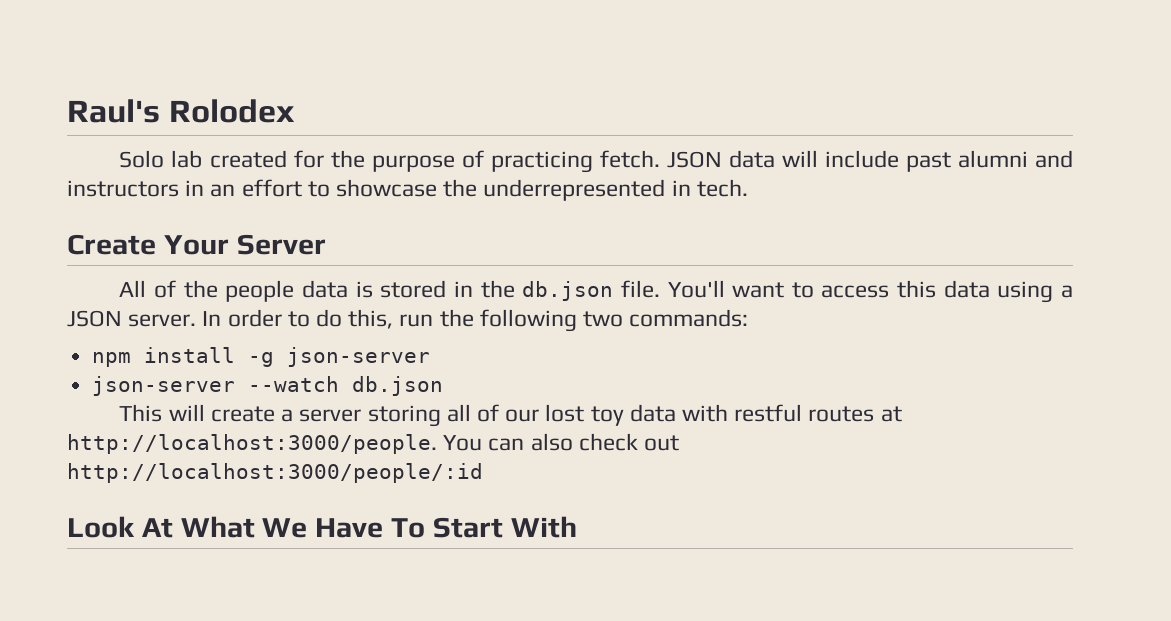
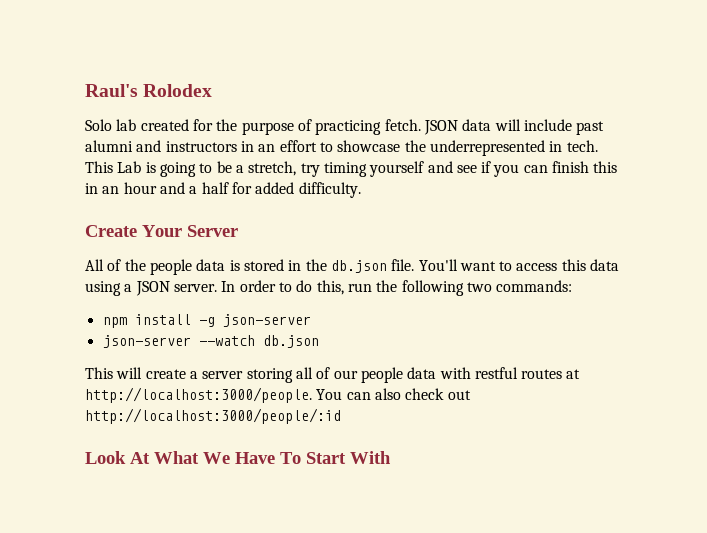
(748, 188) none -> [85,161,618,177] [85,182,361,198] This Lab is going to be a stretch, try timing yourself and see if you can finish this in an hour and a half for added difficulty.
[545,404,624,426] lost toy -> [360,367,403,383] people

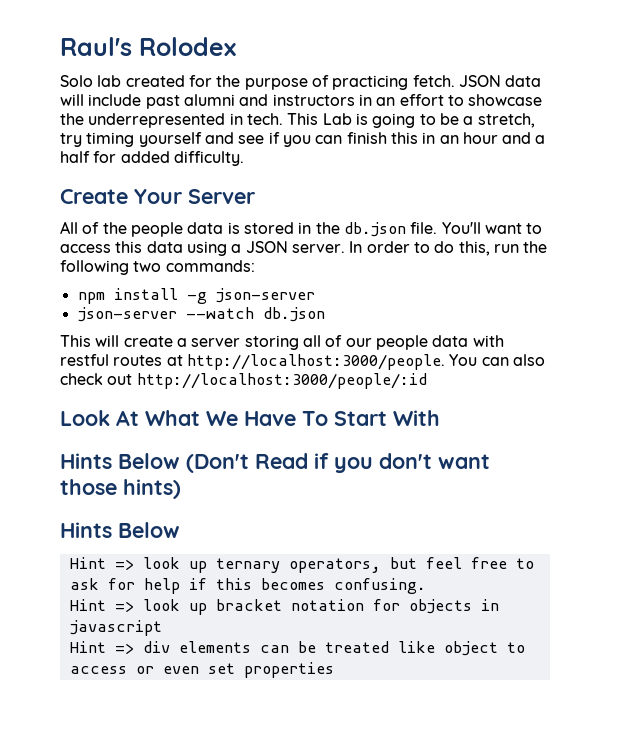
(391, 457) none -> [60,453,490,473] [60,479,181,499] [60,522,180,538] [69,557,534,573] [69,578,426,594] [69,599,499,615] [69,620,162,636] [69,641,525,656] [69,662,334,678] // Hints Below (Don't Read if you don't want those hints) // Hints Below // Hint => look up ternary operators, but feel free to ask for help if this becomes confusing. // Hint => look up bracket notation for objects in javascript // Hint => div elements can be treated like object to access or even set properties

